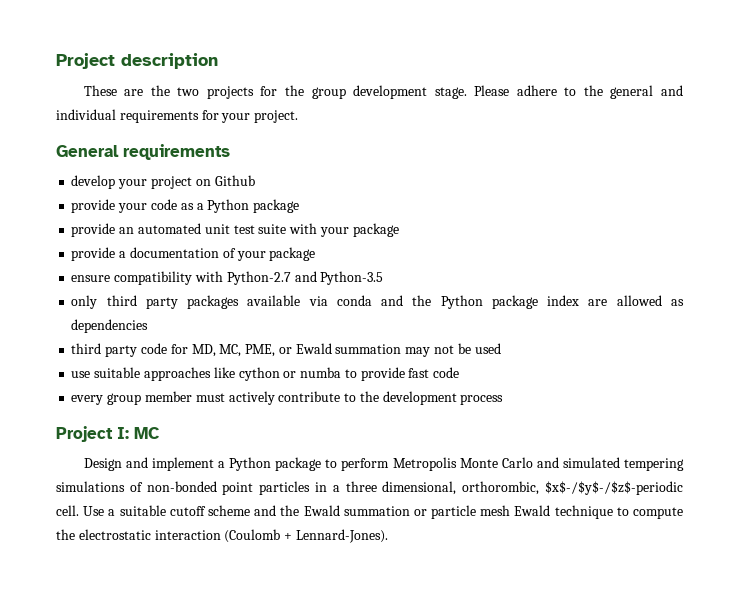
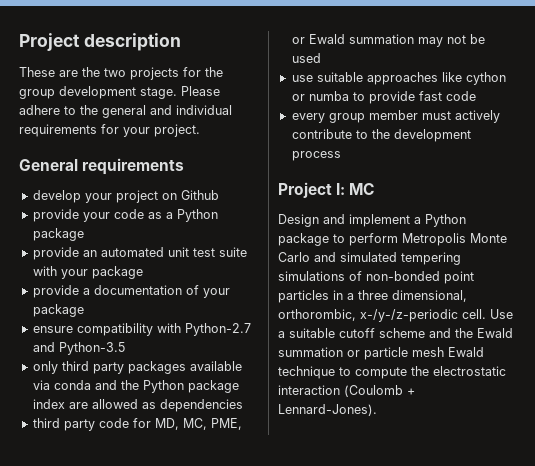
[545,481,684,495] $x$-/$y$-/$z$-periodic -> [360,309,458,322] x-/y-/z-periodic

